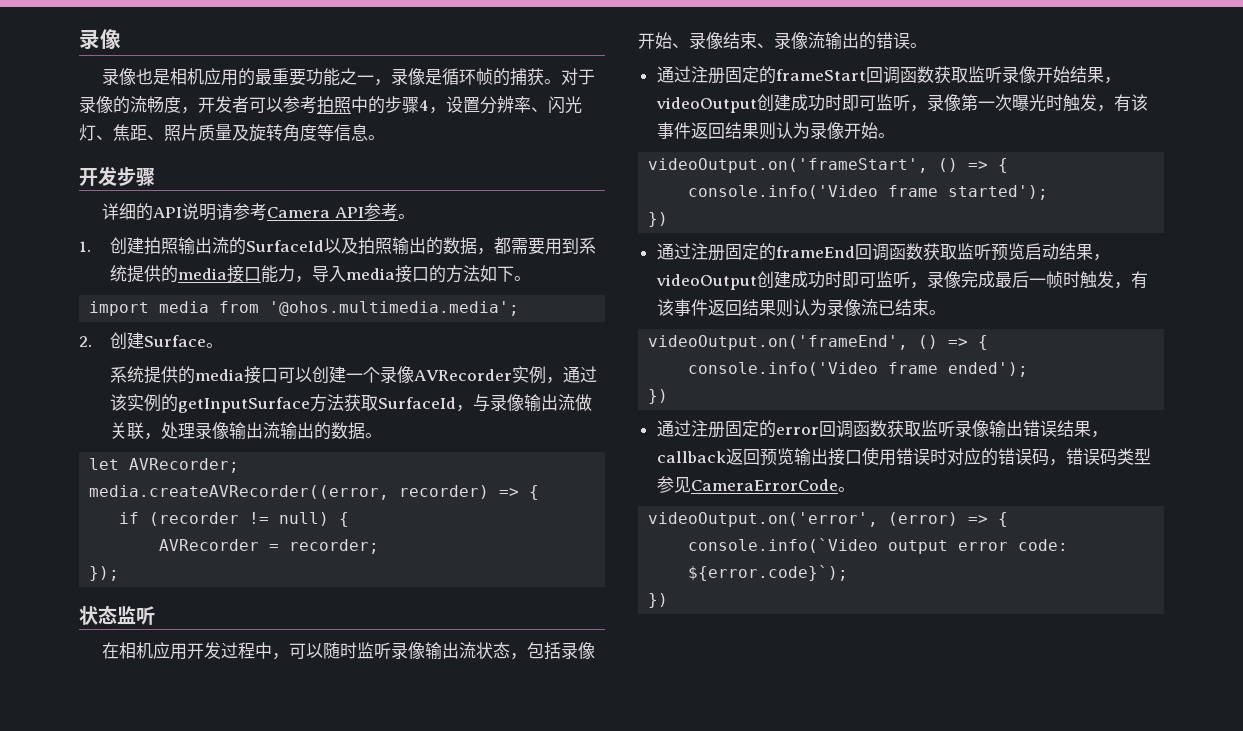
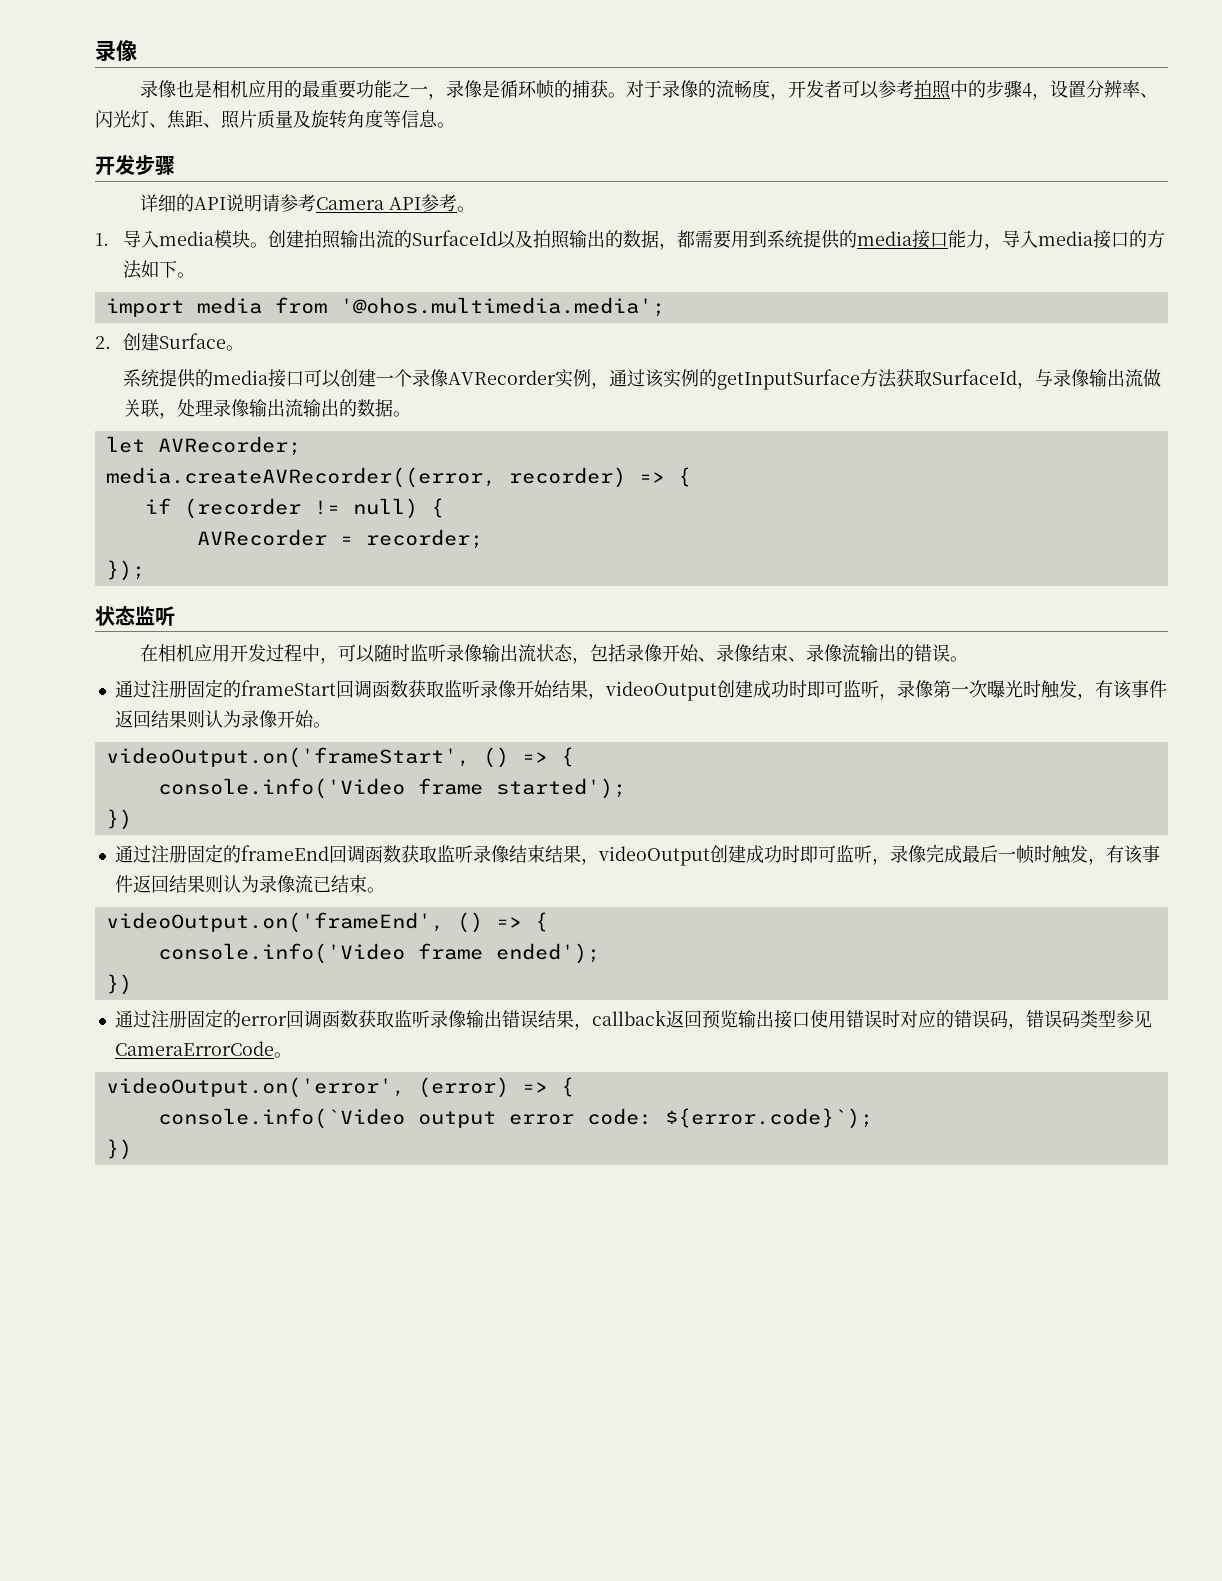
(91, 246) none -> [122,230,268,248] 导入media模块。
[990,243,1059,261] 预览启动 -> [472,845,545,863] 录像结束

